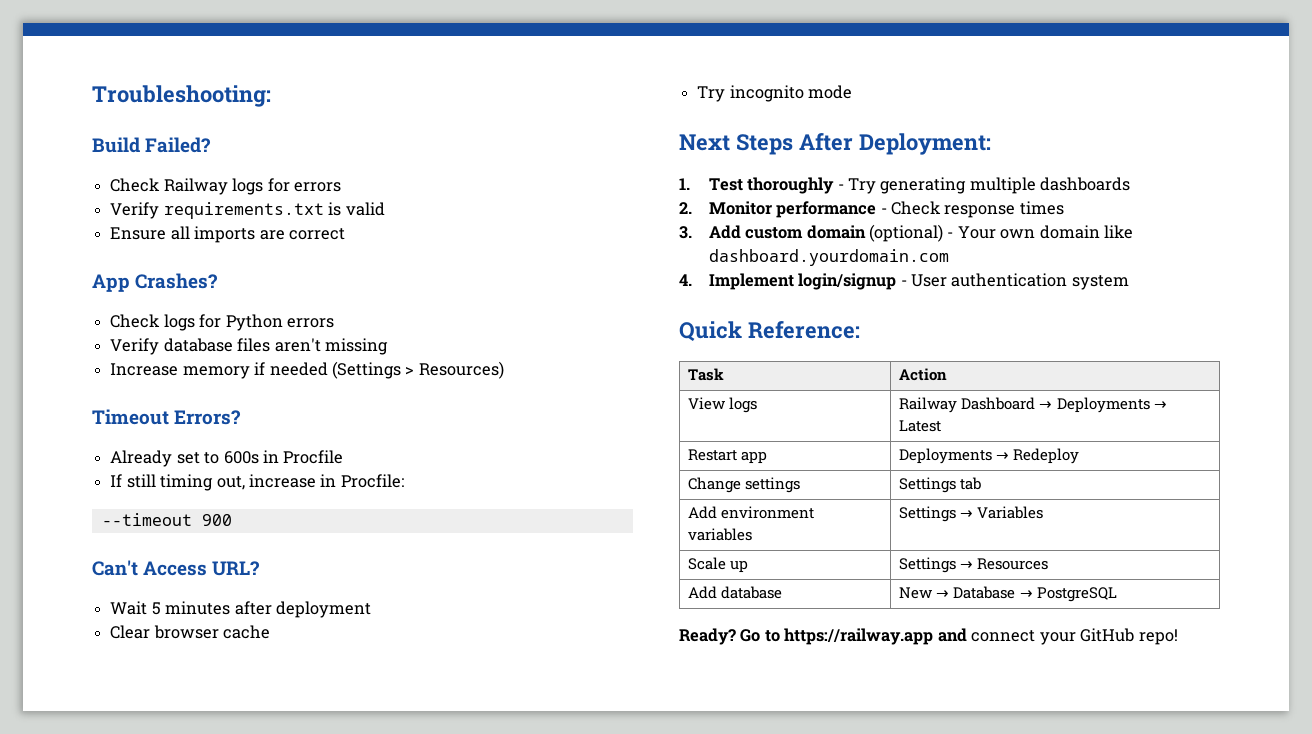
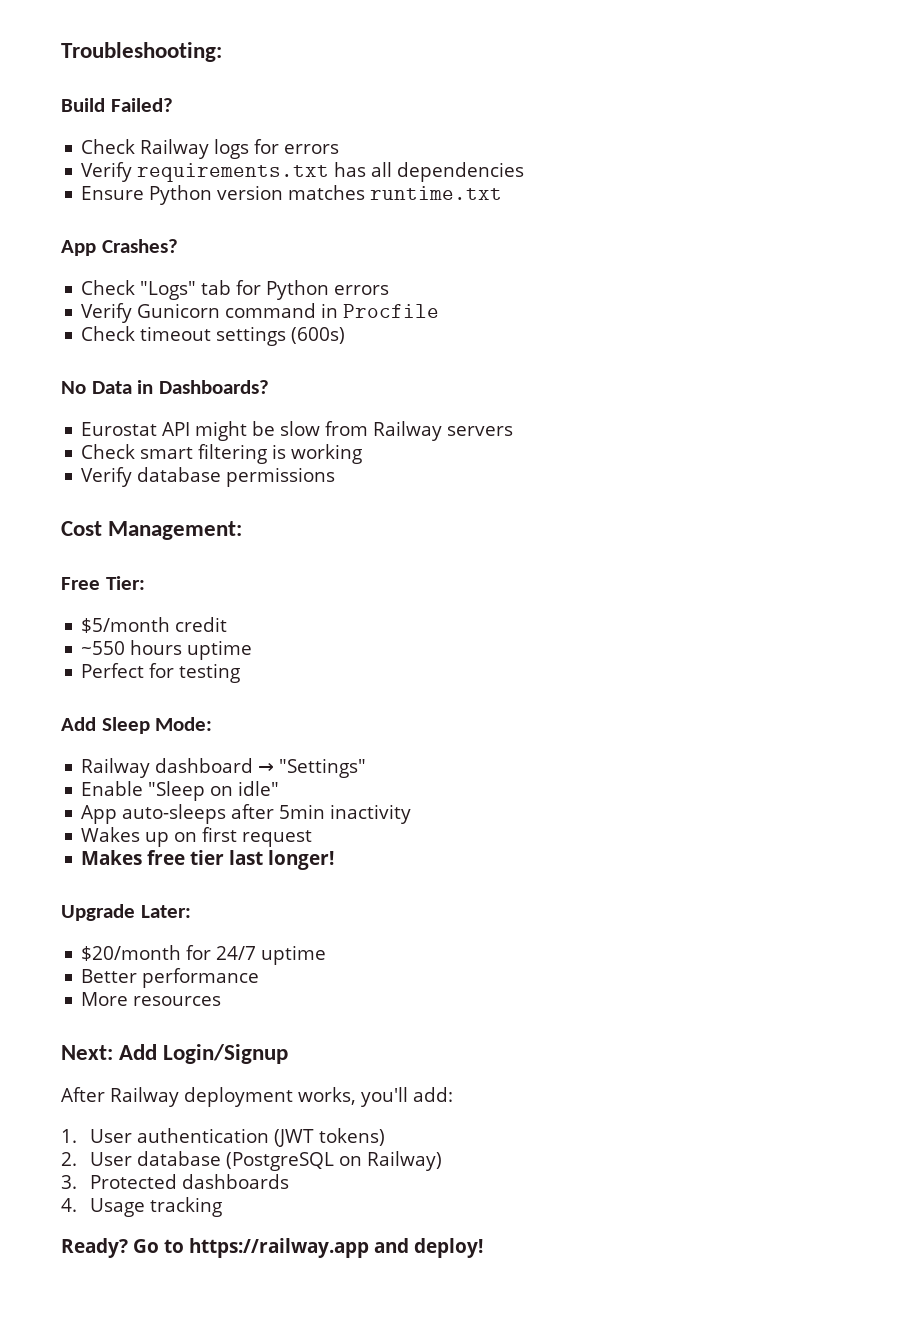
[328,202,385,216] [110,226,345,243] is valid // Ensure all imports are correct -> [334,162,525,182] [81,185,503,205] has all dependencies // Ensure Python version matches runtime.txt
[163,314,195,331] logs -> [140,280,232,300] "Logs" tab
[163,338,388,355] [110,361,504,379] [92,409,242,425] [110,450,344,467] [110,474,404,491] [101,513,232,526] [92,560,261,576] [110,601,371,618] [110,625,271,639] [697,85,853,102] [679,133,991,155] [679,177,1131,194] [679,201,1064,218] [679,224,1134,242] [708,249,949,266] [679,273,1129,290] [679,321,860,342] [688,368,725,381] [899,368,948,381] [688,397,758,413] [899,397,1167,413] [899,420,942,432] [688,449,768,464] [899,448,1080,464] [688,477,801,493] [899,477,982,493] [688,506,815,519] [688,528,753,541] [899,506,1044,522] [688,557,749,573] [899,557,1049,573] [688,586,783,599] [899,586,1117,602] database files aren't missing // Increase memory if needed (Settings > Resources) // Timeout Errors? // Already set to 600s in Procfile // If still timing out, increase in Procfile: // --timeout 900 // Can't Access URL? // Wait 5 minutes after deployment // Clear browser cache // Try incognito mode // Next Steps After Deployment: // 1. Test thoroughly - Try generating multiple dashboards // 2. Monitor performance - Check response times // 3. Add custom domain (optional) - Your own domain like dashboard.yourdomain.com // 4. Implement login/signup - User authentication system // Quick Reference: // Task | Action // View logs | Railway Dashboard → Deployments → Latest // Restart app | Deployments → Redeploy // Change settings | Settings tab // Add environment variables | Settings → Variables // Scale up | Settings → Resources // Add database | New → Database → PostgreSQL -> [137,303,440,318] [81,326,346,346] [61,380,270,394] [81,421,514,441] [81,444,363,464] [81,467,336,487] [61,521,243,540] [61,576,145,590] [81,617,228,633] [81,640,253,660] [81,663,241,683] [61,717,213,734] [81,758,367,778] [81,781,280,801] [81,804,412,824] [81,827,313,847] [81,850,335,870] [61,904,191,921] [81,945,327,965] [81,968,260,988] [81,992,222,1006] [61,1044,289,1064] [61,1087,453,1107] [61,1128,385,1147] [61,1151,442,1171] [61,1174,289,1189] [61,1197,222,1217] Gunicorn command in Procfile // Check timeout settings (600s) // No Data in Dashboards? // Eurostat API might be slow from Railway servers // Check smart filtering is working // Verify database permissions // Cost Management: // Free Tier: // $5/month credit // ~550 hours uptime // Perfect for testing // Add Sleep Mode: // Railway dashboard → "Settings" // Enable "Sleep on idle" // App auto-sleeps after 5min inactivity // Wakes up on first request // Makes free tier last longer! // Upgrade Later: // $20/month for 24/7 uptime // Better performance // More resources // Next: Add Login/Signup // After Railway deployment works, you'll add: // 1. User authentication (JWT tokens) // 2. User database (PostgreSQL on Railway) // 3. Protected dashboards // 4. Usage tracking
[971,628,1178,645] connect your GitHub repo! -> [413,1238,483,1258] deploy!

